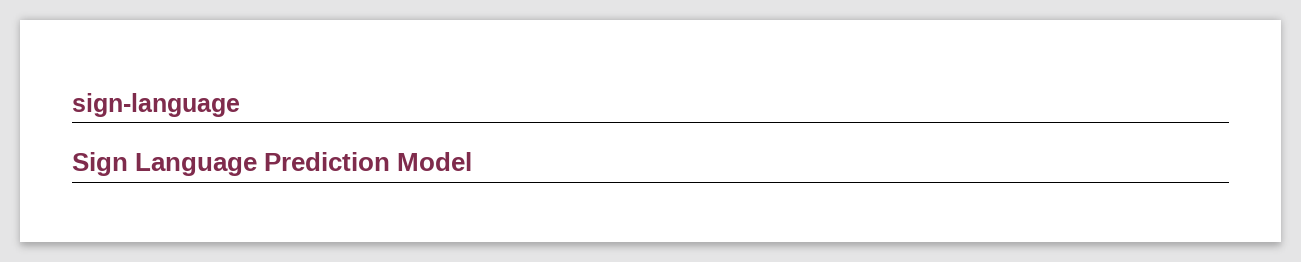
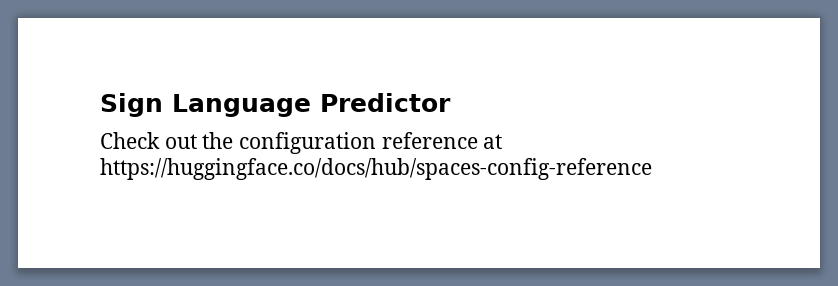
[72,93,240,117] sign-language // -> (100, 105) none
[264,152,473,171] Prediction Model -> [320,93,451,112] [100,132,503,154] [100,158,652,180] Predictor // Check out the configuration reference at https://huggingface.co/docs/hub/spaces-config-reference

